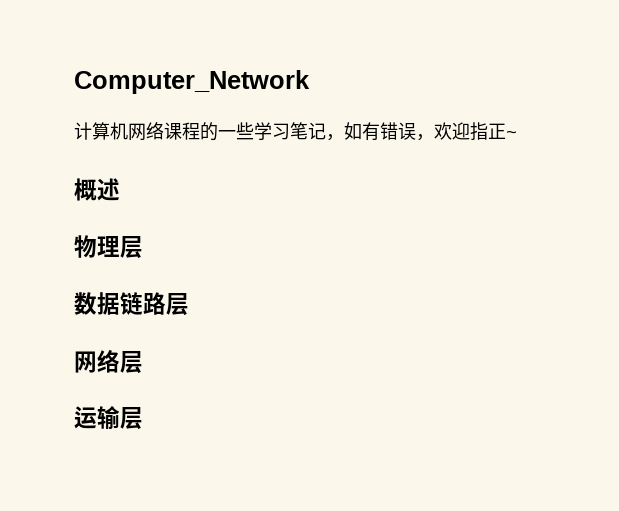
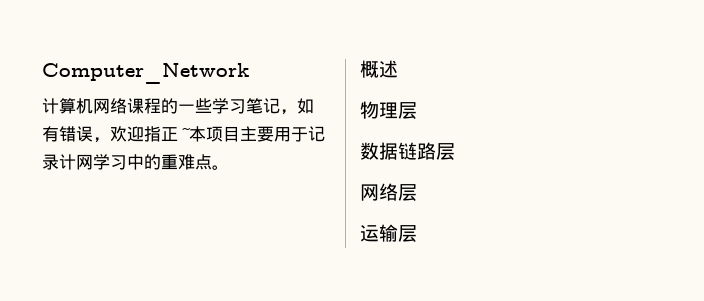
(517, 134) none -> [189,126,325,142] [42,154,229,170] 本项目主要用于记录计网学习中的重难点。

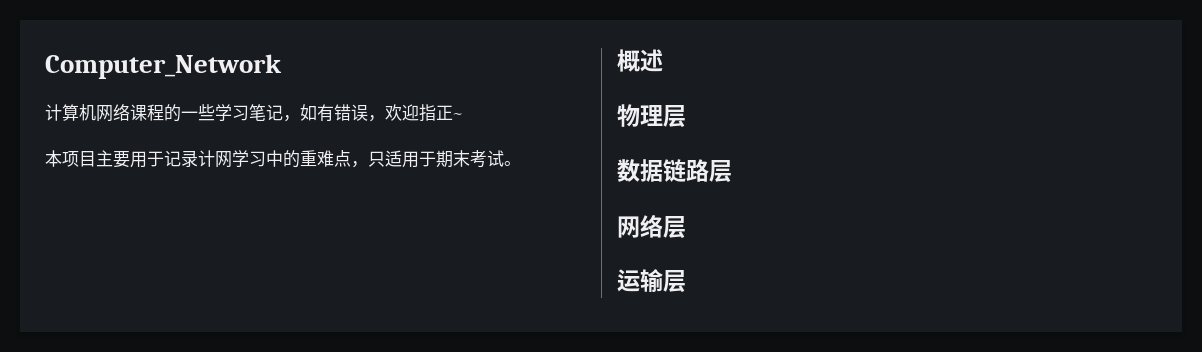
(191, 134) none -> (462, 116) //
(212, 162) none -> [351,150,504,168] ，只适用于期末考试

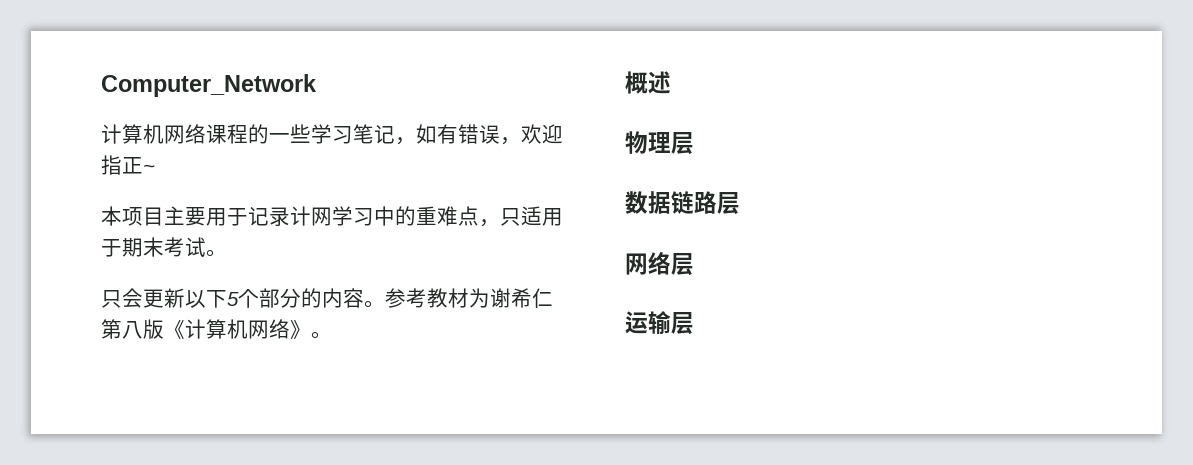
(521, 163) none -> [101,288,553,308] [101,319,332,339] // 只会更新以下5个部分的内容。参考教材为谢希仁第八版《计算机网络》。

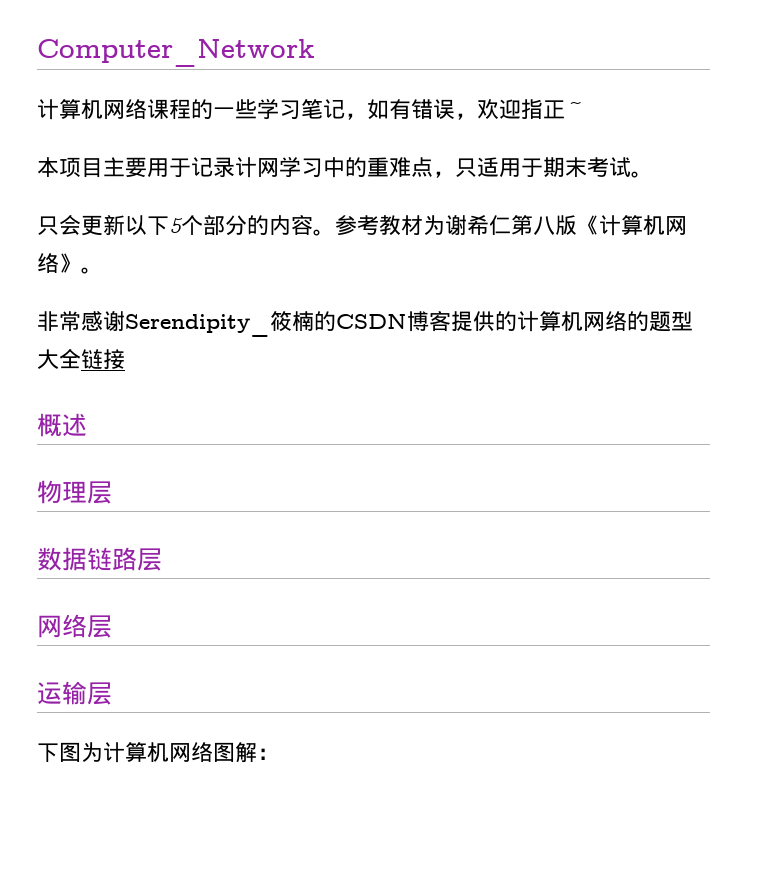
(332, 335) none -> [37,311,693,337] [37,349,125,369] // 非常感谢Serendipity_筱楠的CSDN博客提供的计算机网络的题型大全链接
(694, 323) none -> [37,742,279,763] // 下图为计算机网络图解：

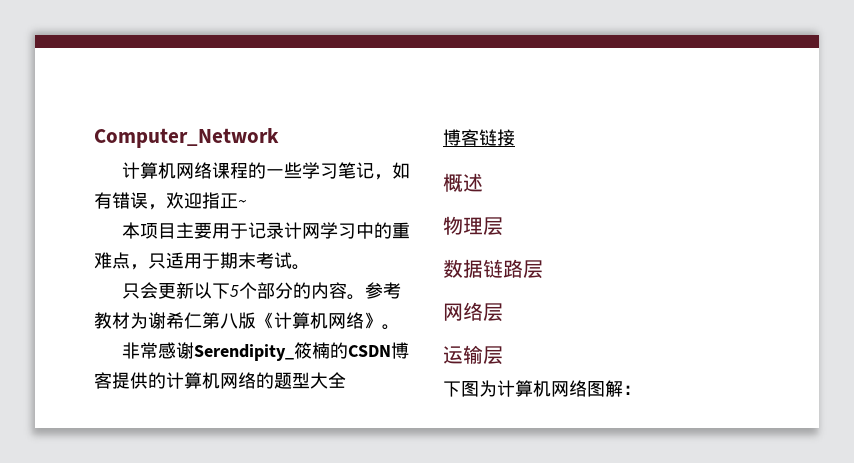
(81, 359) none -> [443,129,479,146] // 博客

